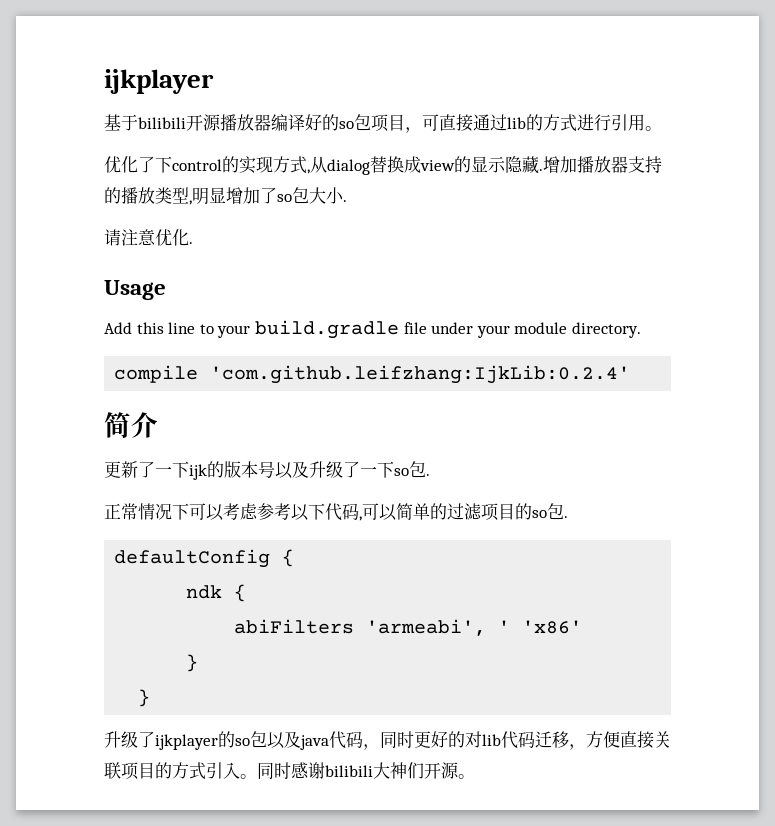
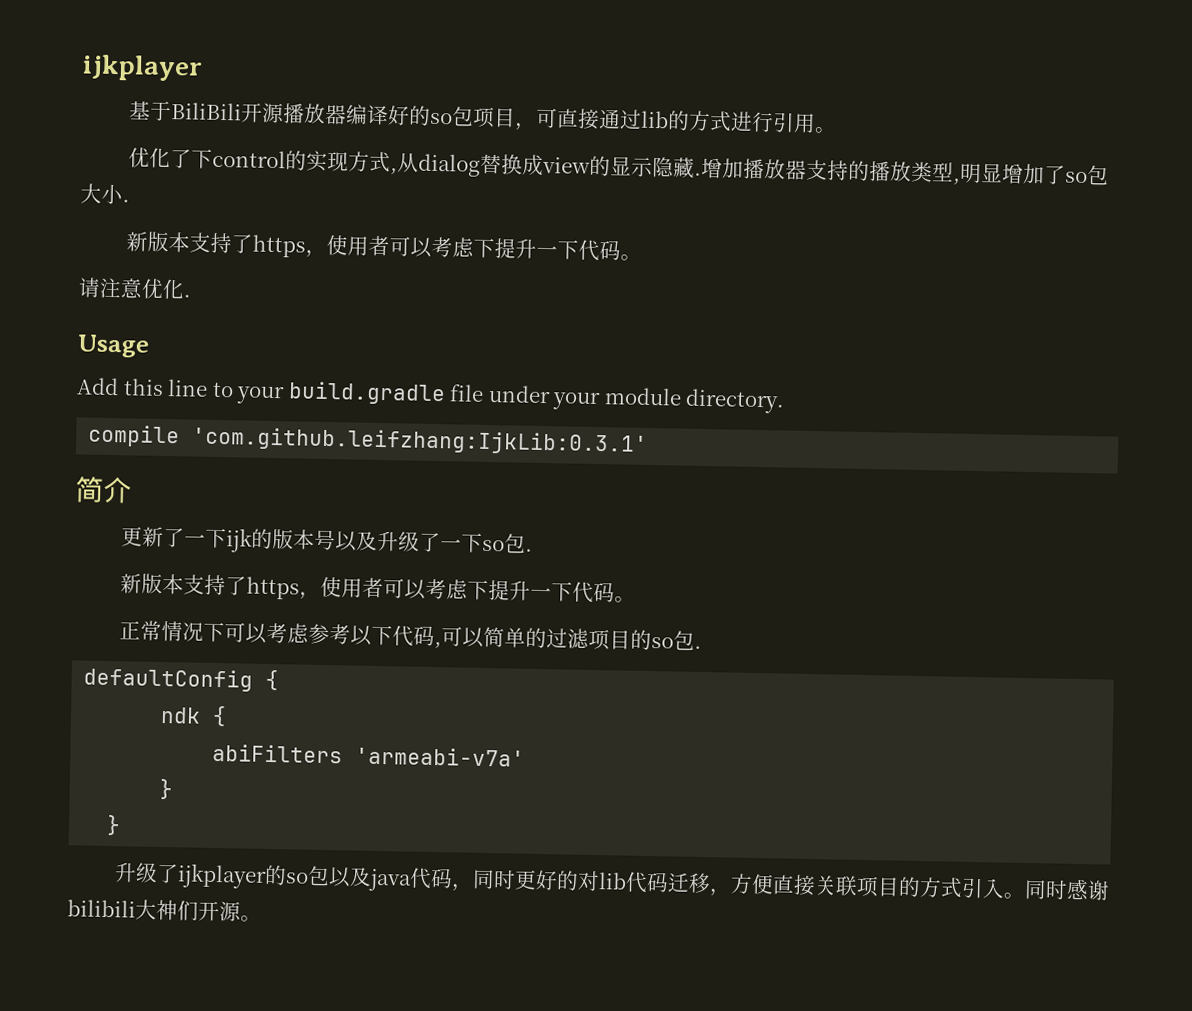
[138,117,186,129] bilibili -> [170,102,242,121] BiliBili
(347, 201) none -> [125,231,642,262] // 新版本支持了https，使用者可以考虑下提升一下代码。
[210,365,631,384] 'com.github.leifzhang:IjkLib:0.2.4' -> [192,426,649,456] 'com.github.leifzhang:IjkLib:0.3.1'
(430, 475) none -> [119,573,636,603] // 新版本支持了https，使用者可以考虑下提升一下代码。
[366,619,583,636] 'armeabi', ' 'x86' -> [355,746,526,767] 'armeabi-v7a'

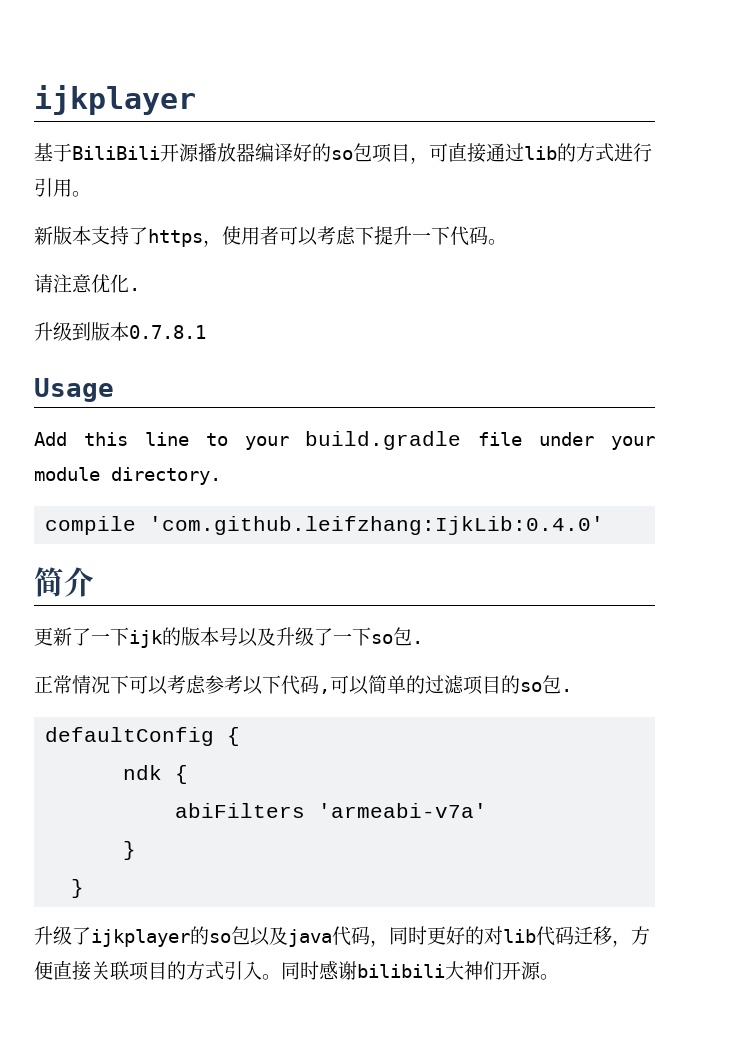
[127,147,1109,186] [80,183,130,205] // 优化了下control的实现方式,从dialog替换成view的显示隐藏.增加播放器支持的播放类型,明显增加了so包大小. -> (91, 194) none
(191, 296) none -> [34,322,206,341] // 升级到版本0.7.8.1
[192,426,649,456] 'com.github.leifzhang:IjkLib:0.3.1' -> [149,516,605,535] 'com.github.leifzhang:IjkLib:0.4.0'
[119,573,636,603] // 新版本支持了https，使用者可以考虑下提升一下代码。 -> (423, 642) none

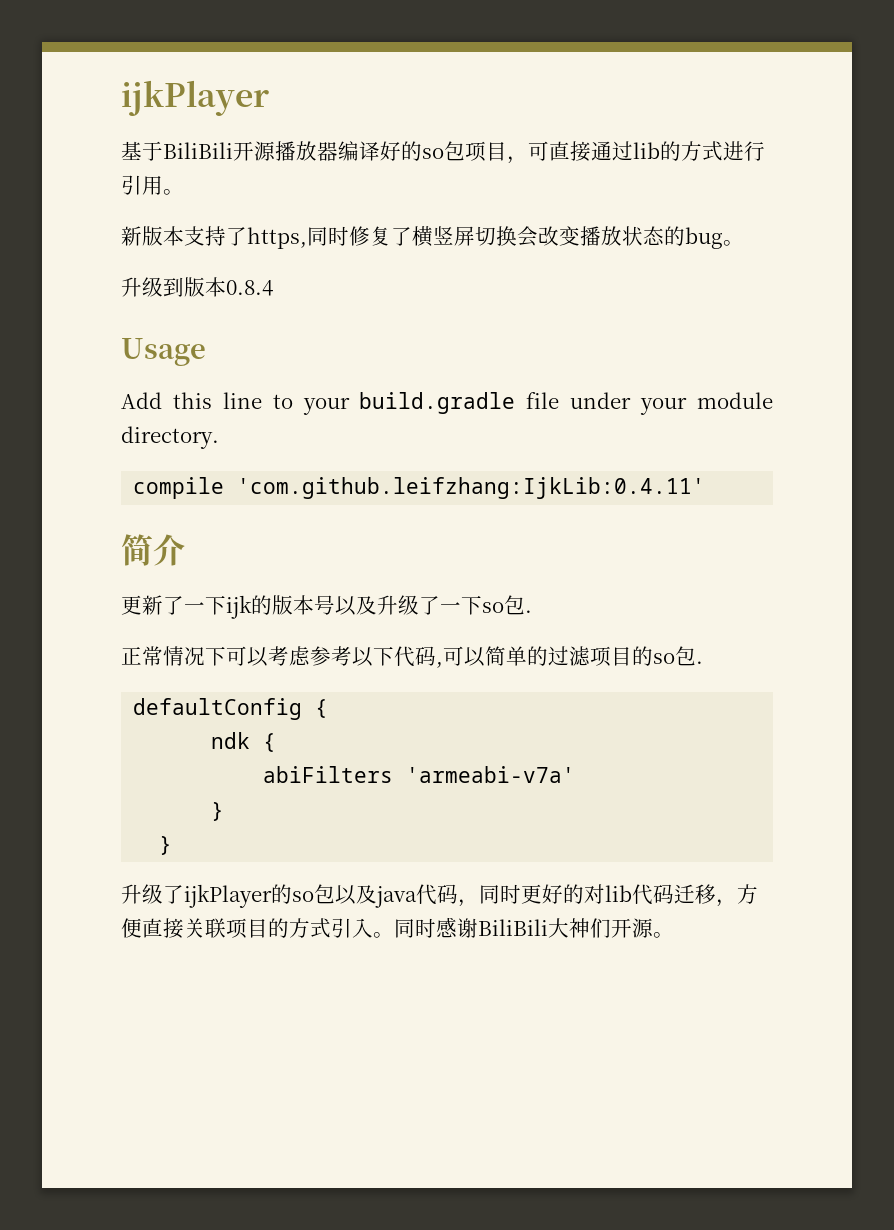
[34,85,196,115] ijkplayer -> [121,80,269,116] ijkPlayer
[148,226,507,247] [34,274,140,293] https，使用者可以考虑下提升一下代码。 // 请注意优化. -> [247,226,744,249] https,同时修复了横竖屏切换会改变播放状态的bug。
[129,325,206,339] 0.7.8.1 -> [226,280,273,296] 0.8.4
[149,516,605,535] 'com.github.leifzhang:IjkLib:0.4.0' -> [237,477,706,499] 'com.github.leifzhang:IjkLib:0.4.11'
[91,929,190,947] ijkplayer -> [184,884,272,908] ijkPlayer
[357,964,445,978] bilibili -> [478,919,548,936] BiliBili

